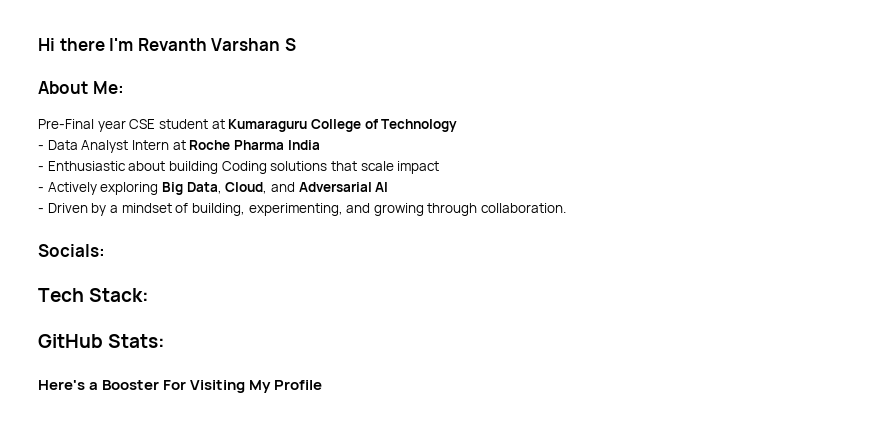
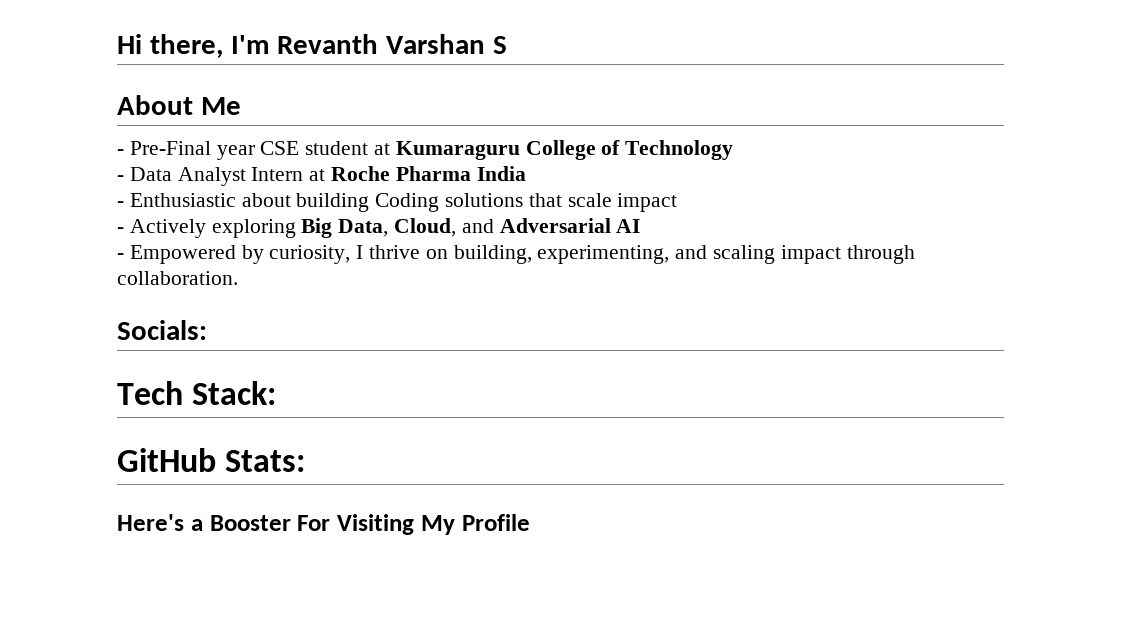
[59,38,105,51] there -> [149,34,223,58] there,
[92,81,124,94] Me: // -> [200,97,241,115] [117,149,124,155] Me // -
[47,203,189,216] Driven by a mindset of -> [129,245,448,264] Empowered by curiosity, I thrive on
[373,203,424,216] growing -> [713,245,841,264] scaling impact

